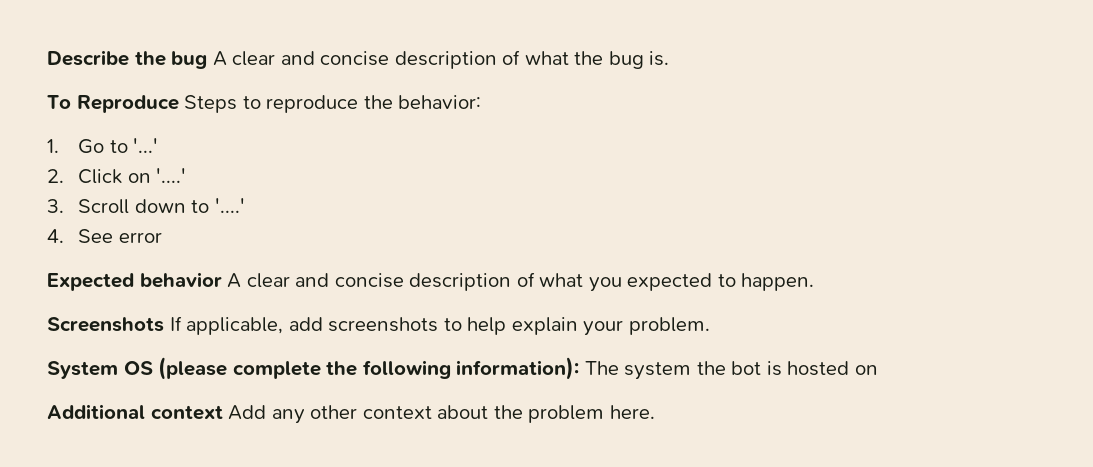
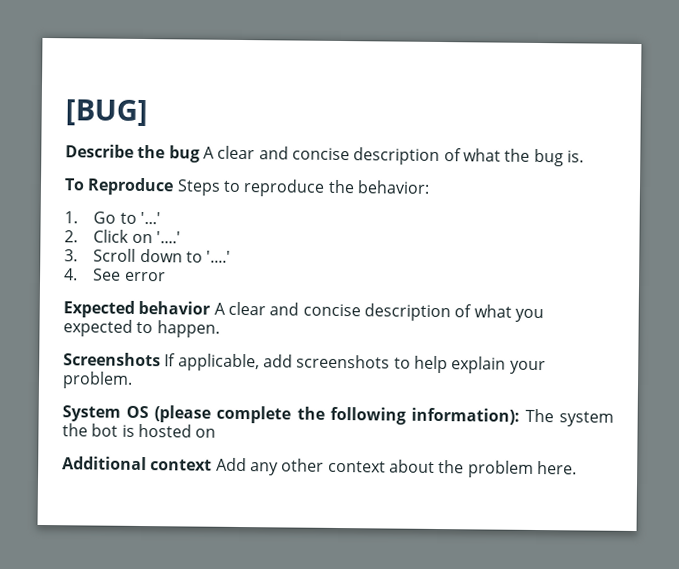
(47, 58) none -> [65,99,148,127] [BUG] //

